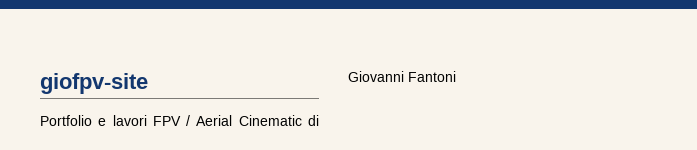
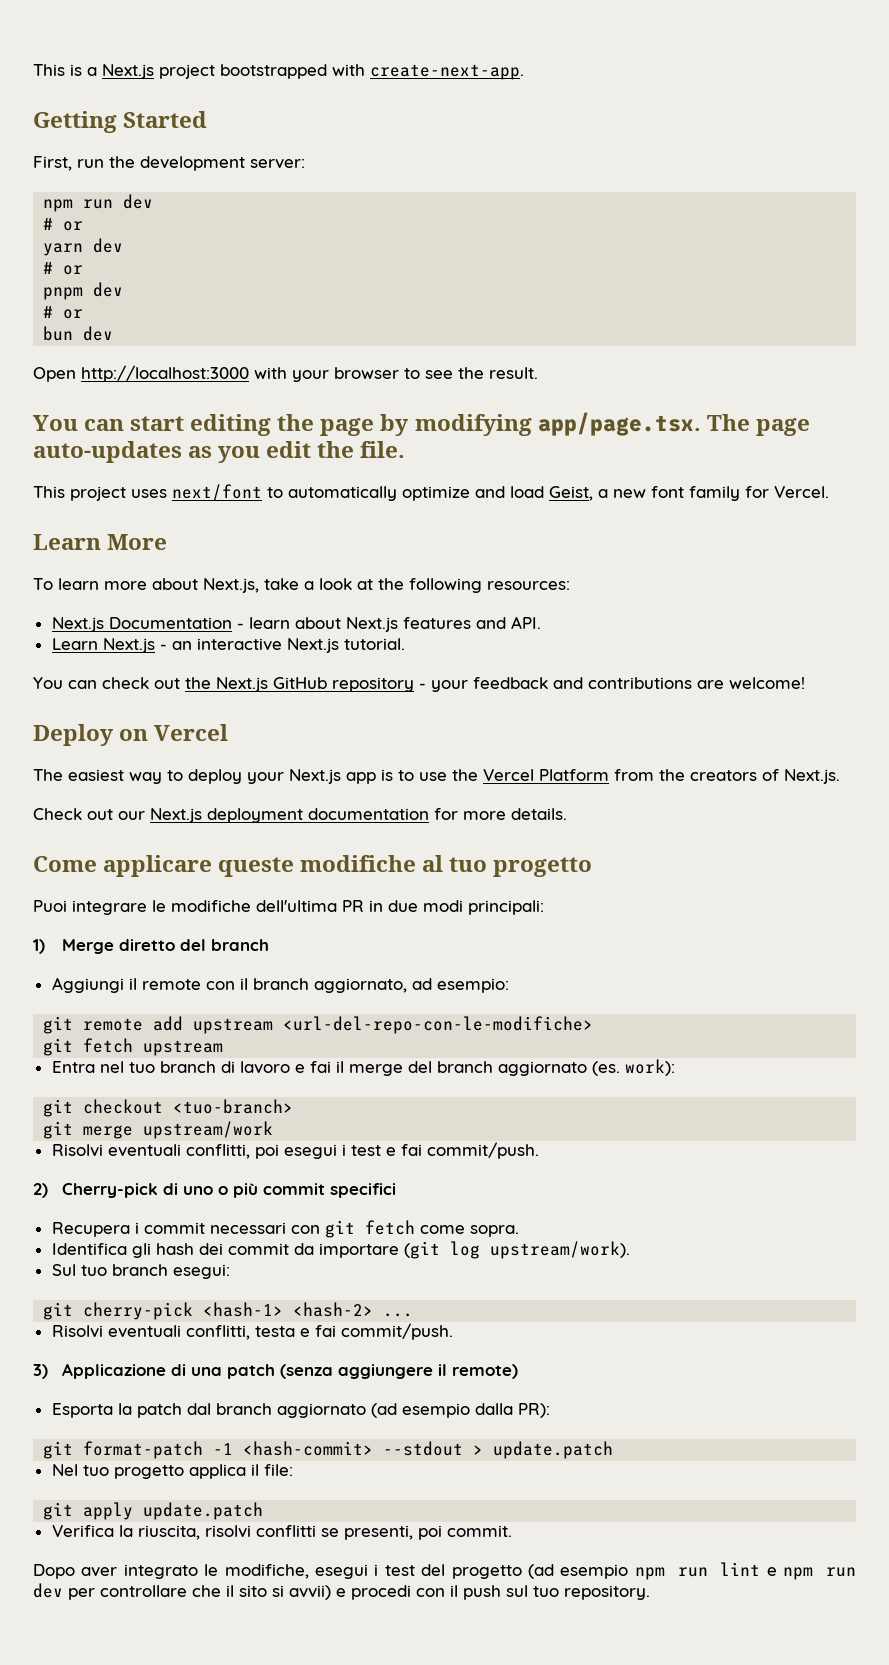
[40,73,148,94] [40,115,319,126] [348,71,456,82] giofpv-site // Portfolio e lavori FPV / Aerial Cinematic di Giovanni Fantoni -> [33,64,524,80] [33,111,208,133] [33,156,305,171] [43,194,154,212] [43,218,84,231] [43,238,124,256] [43,262,84,275] [43,282,124,300] [43,306,84,319] [43,326,114,341] [33,365,538,382] [33,412,810,436] [33,441,406,463] [33,484,829,501] [33,534,168,550] [33,578,570,593] [51,616,541,632] [51,638,405,653] [33,677,805,692] [33,724,229,746] [33,769,840,784] [33,808,567,823] [33,855,593,877] [33,900,544,915] [33,939,270,954] [51,977,509,993] [43,1016,594,1034] [43,1038,224,1056] [51,1059,675,1076] [43,1099,294,1117] [43,1121,274,1139] [51,1142,539,1159] [33,1183,397,1198] [51,1220,519,1238] [51,1241,630,1259] [51,1264,230,1279] [43,1302,414,1320] [51,1323,453,1340] [33,1363,519,1379] [51,1403,550,1418] [43,1441,614,1459] [51,1464,293,1479] [43,1502,264,1520] [51,1525,512,1540] [33,1562,856,1580] [33,1583,650,1600] This is a Next.js project bootstrapped with create-next-app. // Getting Started // First, run the development server: // npm run dev // # or // yarn dev // # or // pnpm dev // # or // bun dev // Open http://localhost:3000 with your browser to see the result. // You can start editing the page by modifying app/page.tsx. The page auto-updates as you edit the file. // This project uses next/font to automatically optimize and load Geist, a new font family for Vercel. // Learn More // To learn more about Next.js, take a look at the following resources: // Next.js Documentation - learn about Next.js features and API. // Learn Next.js - an interactive Next.js tutorial. // You can check out the Next.js GitHub repository - your feedback and contributions are welcome! // Deploy on Vercel // The easiest way to deploy your Next.js app is to use the Vercel Platform from the creators of Next.js. // Check out our Next.js deployment documentation for more details. // Come applicare queste modifiche al tuo progetto // Puoi integrare le modifiche dell'ultima PR in due modi principali: // 1) Merge diretto del branch // Aggiungi il remote con il branch aggiornato, ad esempio: // git remote add upstream <url-del-repo-con-le-modifiche> // git fetch upstream // Entra nel tuo branch di lavoro e fai il merge del branch aggiornato (es. work): // git checkout <tuo-branch> // git merge upstream/work // Risolvi eventuali conflitti, poi esegui i test e fai commit/push. // 2) Cherry-pick di uno o più commit specifici // Recupera i commit necessari con git fetch come sopra. // Identifica gli hash dei commit da importare (git log upstream/work). // Sul tuo branch esegui: // git cherry-pick <hash-1> <hash-2> ... // Risolvi eventuali conflitti, testa e fai commit/push. // 3) Applicazione di una patch (senza aggiungere il remote) // Esporta la patch dal branch aggiornato (ad esempio dalla PR): // git format-patch -1 <hash-commit> --stdout > update.patch // Nel tuo progetto applica il file: // git apply update.patch // Verifica la riuscita, risolvi conflitti se presenti, poi commit. // Dopo aver integrato le modifiche, esegui i test del progetto (ad esempio npm run lint e npm run dev per controllare che il sito si avvii) e procedi con il push sul tuo repository.

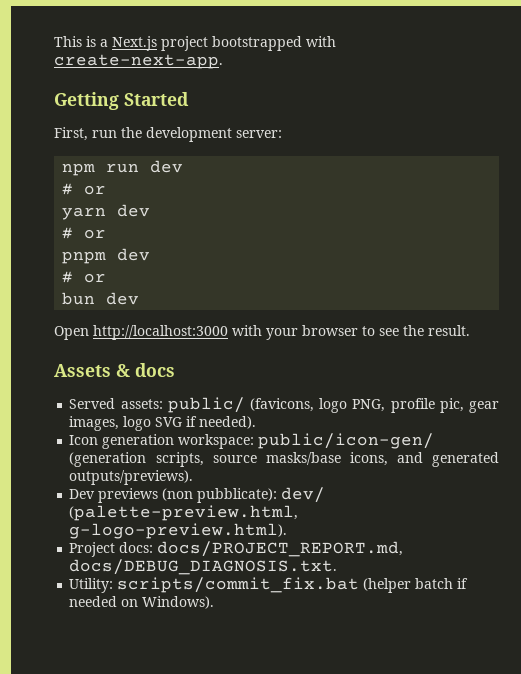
[33,412,810,436] [33,441,406,463] [33,484,829,501] [33,534,168,550] [33,578,570,593] [51,616,541,632] [51,638,405,653] [33,677,805,692] [33,724,229,746] [33,769,840,784] [33,808,567,823] [33,855,593,877] [33,900,544,915] [33,939,270,954] [51,977,509,993] [43,1016,594,1034] [43,1038,224,1056] [51,1059,675,1076] [43,1099,294,1117] [43,1121,274,1139] [51,1142,539,1159] [33,1183,397,1198] [51,1220,519,1238] [51,1241,630,1259] [51,1264,230,1279] [43,1302,414,1320] [51,1323,453,1340] [33,1363,519,1379] [51,1403,550,1418] [43,1441,614,1459] [51,1464,293,1479] [43,1502,264,1520] [51,1525,512,1540] [33,1562,856,1580] [33,1583,650,1600] You can start editing the page by modifying app/page.tsx. The page auto-updates as you edit the file. // This project uses next/font to automatically optimize and load Geist, a new font family for Vercel. // Learn More // To learn more about Next.js, take a look at the following resources: // Next.js Documentation - learn about Next.js features and API. // Learn Next.js - an interactive Next.js tutorial. // You can check out the Next.js GitHub repository - your feedback and contributions are welcome! // Deploy on Vercel // The easiest way to deploy your Next.js app is to use the Vercel Platform from the creators of Next.js. // Check out our Next.js deployment documentation for more details. // Come applicare queste modifiche al tuo progetto // Puoi integrare le modifiche dell'ultima PR in due modi principali: // 1) Merge diretto del branch // Aggiungi il remote con il branch aggiornato, ad esempio: // git remote add upstream <url-del-repo-con-le-modifiche> // git fetch upstream // Entra nel tuo branch di lavoro e fai il merge del branch aggiornato (es. work): // git checkout <tuo-branch> // git merge upstream/work // Risolvi eventuali conflitti, poi esegui i test e fai commit/push. // 2) Cherry-pick di uno o più commit specifici // Recupera i commit necessari con git fetch come sopra. // Identifica gli hash dei commit da importare (git log upstream/work). // Sul tuo branch esegui: // git cherry-pick <hash-1> <hash-2> ... // Risolvi eventuali conflitti, testa e fai commit/push. // 3) Applicazione di una patch (senza aggiungere il remote) // Esporta la patch dal branch aggiornato (ad esempio dalla PR): // git format-patch -1 <hash-commit> --stdout > update.patch // Nel tuo progetto applica il file: // git apply update.patch // Verifica la riuscita, risolvi conflitti se presenti, poi commit. // Dopo aver integrato le modifiche, esegui i test del progetto (ad esempio npm run lint e npm run dev per controllare che il sito si avvii) e procedi con il push sul tuo repository. -> [54,363,175,377] [69,397,499,413] [69,416,257,431] [69,433,435,449] [69,452,500,467] [69,470,194,485] [69,487,326,503] [69,505,299,521] [69,523,288,539] [69,541,404,557] [69,559,338,575] [69,577,469,593] [69,596,215,609] Assets & docs // Served assets: public/ (favicons, logo PNG, profile pic, gear images, logo SVG if needed). // Icon generation workspace: public/icon-gen/ (generation scripts, source masks/base icons, and generated outputs/previews). // Dev previews (non pubblicate): dev/ (palette-preview.html, g-logo-preview.html). // Project docs: docs/PROJECT_REPORT.md, docs/DEBUG_DIAGNOSIS.txt. // Utility: scripts/commit_fix.bat (helper batch if needed on Windows).

